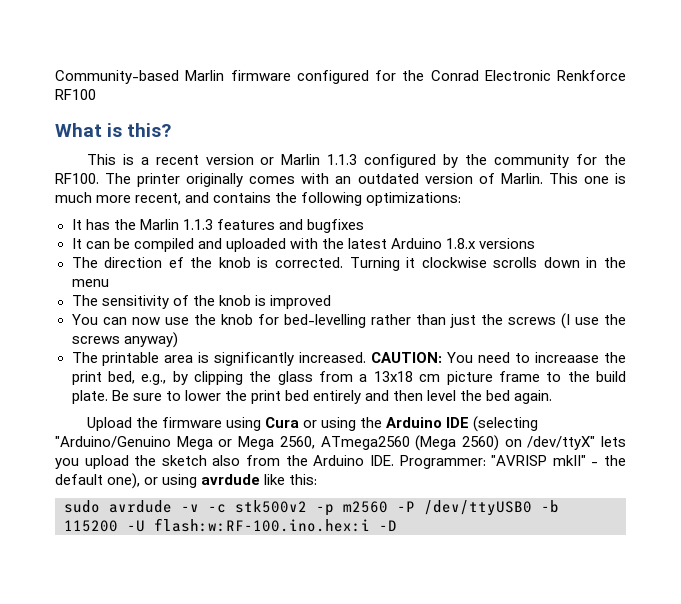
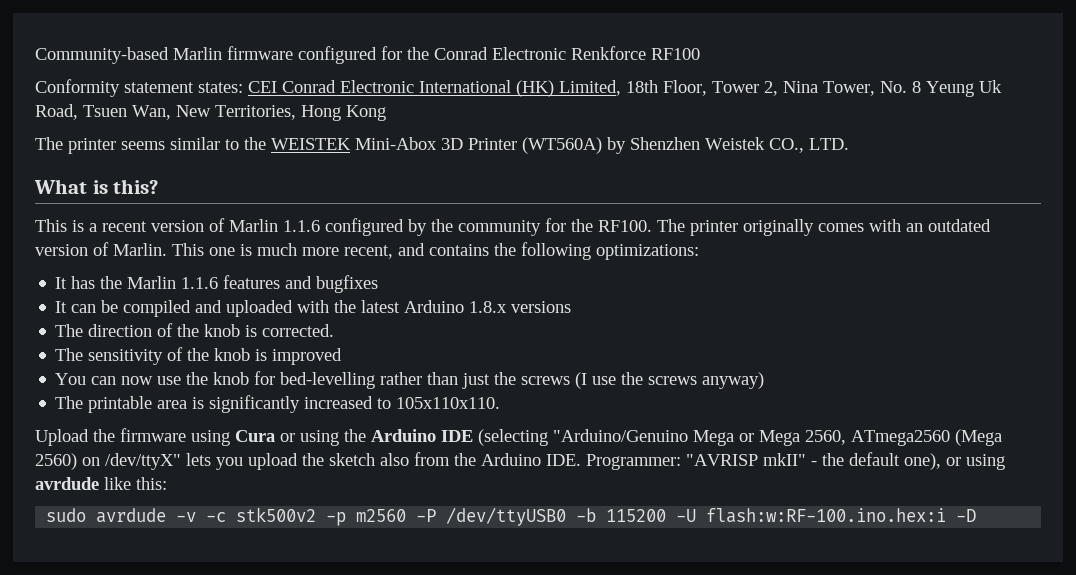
(96, 94) none -> [35,79,1002,97] [35,104,386,121] [35,137,849,154] // Conformity statement states: CEI Conrad Electronic International (HK) Limited, 18th Floor, Tower 2, Nina Tower, No. 8 Yeung Uk Road, Tsuen Wan, New Territories, Hong Kong // The printer seems similar to the WEISTEK Mini-Abox 3D Printer (WT560A) by Shenzhen Weistek CO., LTD.
[260,154,358,165] or Marlin 1.1.3 -> [209,218,320,232] of Marlin 1.1.6
[182,219,213,230] 1.1.3 -> [181,277,219,289] 1.1.6
[168,257,184,268] ef -> [157,323,174,337] of
[349,257,627,271] [71,279,109,287] Turning it clockwise scrolls down in the menu -> (335, 330) none
[299,352,626,363] [71,371,627,385] [71,390,553,404] increased. CAUTION: You need to increaase the print bed, e.g., by clipping the glass from a 13x18 cm picture frame to the build plate. Be sure to lower the print bed entirely and then level the bed again. -> [304,396,501,409] increased to 105x110x110.

